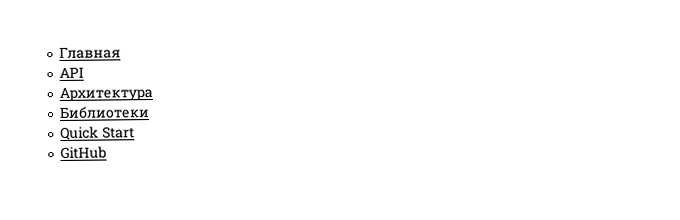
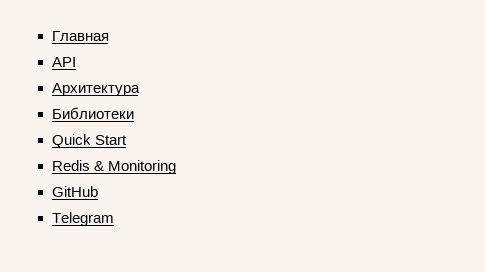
(136, 132) none -> [51,160,176,174] // Redis & Monitoring
(108, 152) none -> [51,212,114,226] // Telegram

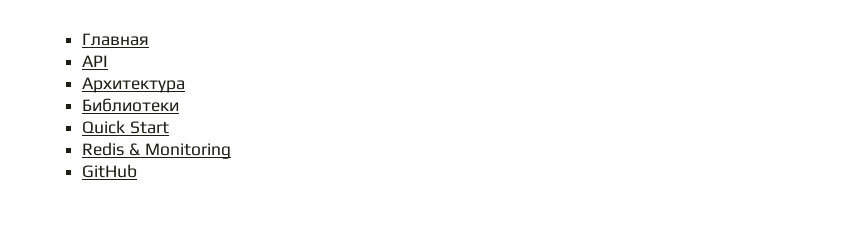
[51,212,114,226] // Telegram -> (138, 171) none

